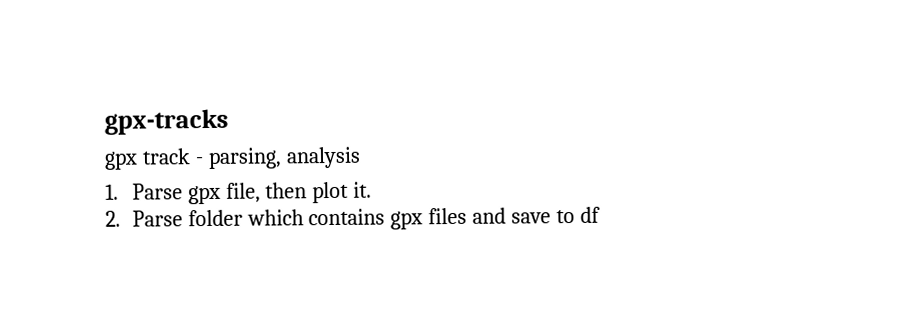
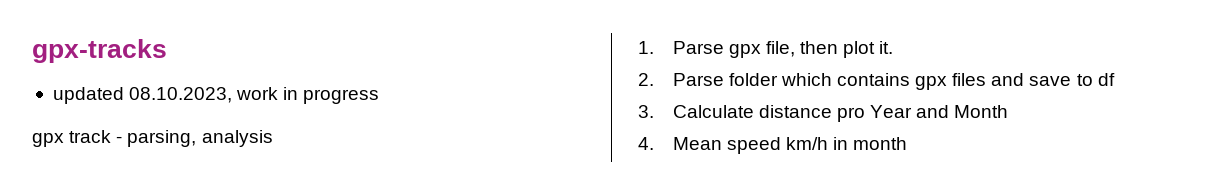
(229, 121) none -> [52,87,380,104] // updated 08.10.2023, work in progress
(602, 214) none -> [638,105,1009,122] [638,137,908,154] // 3. Calculate distance pro Year and Month // 4. Mean speed km/h in month

